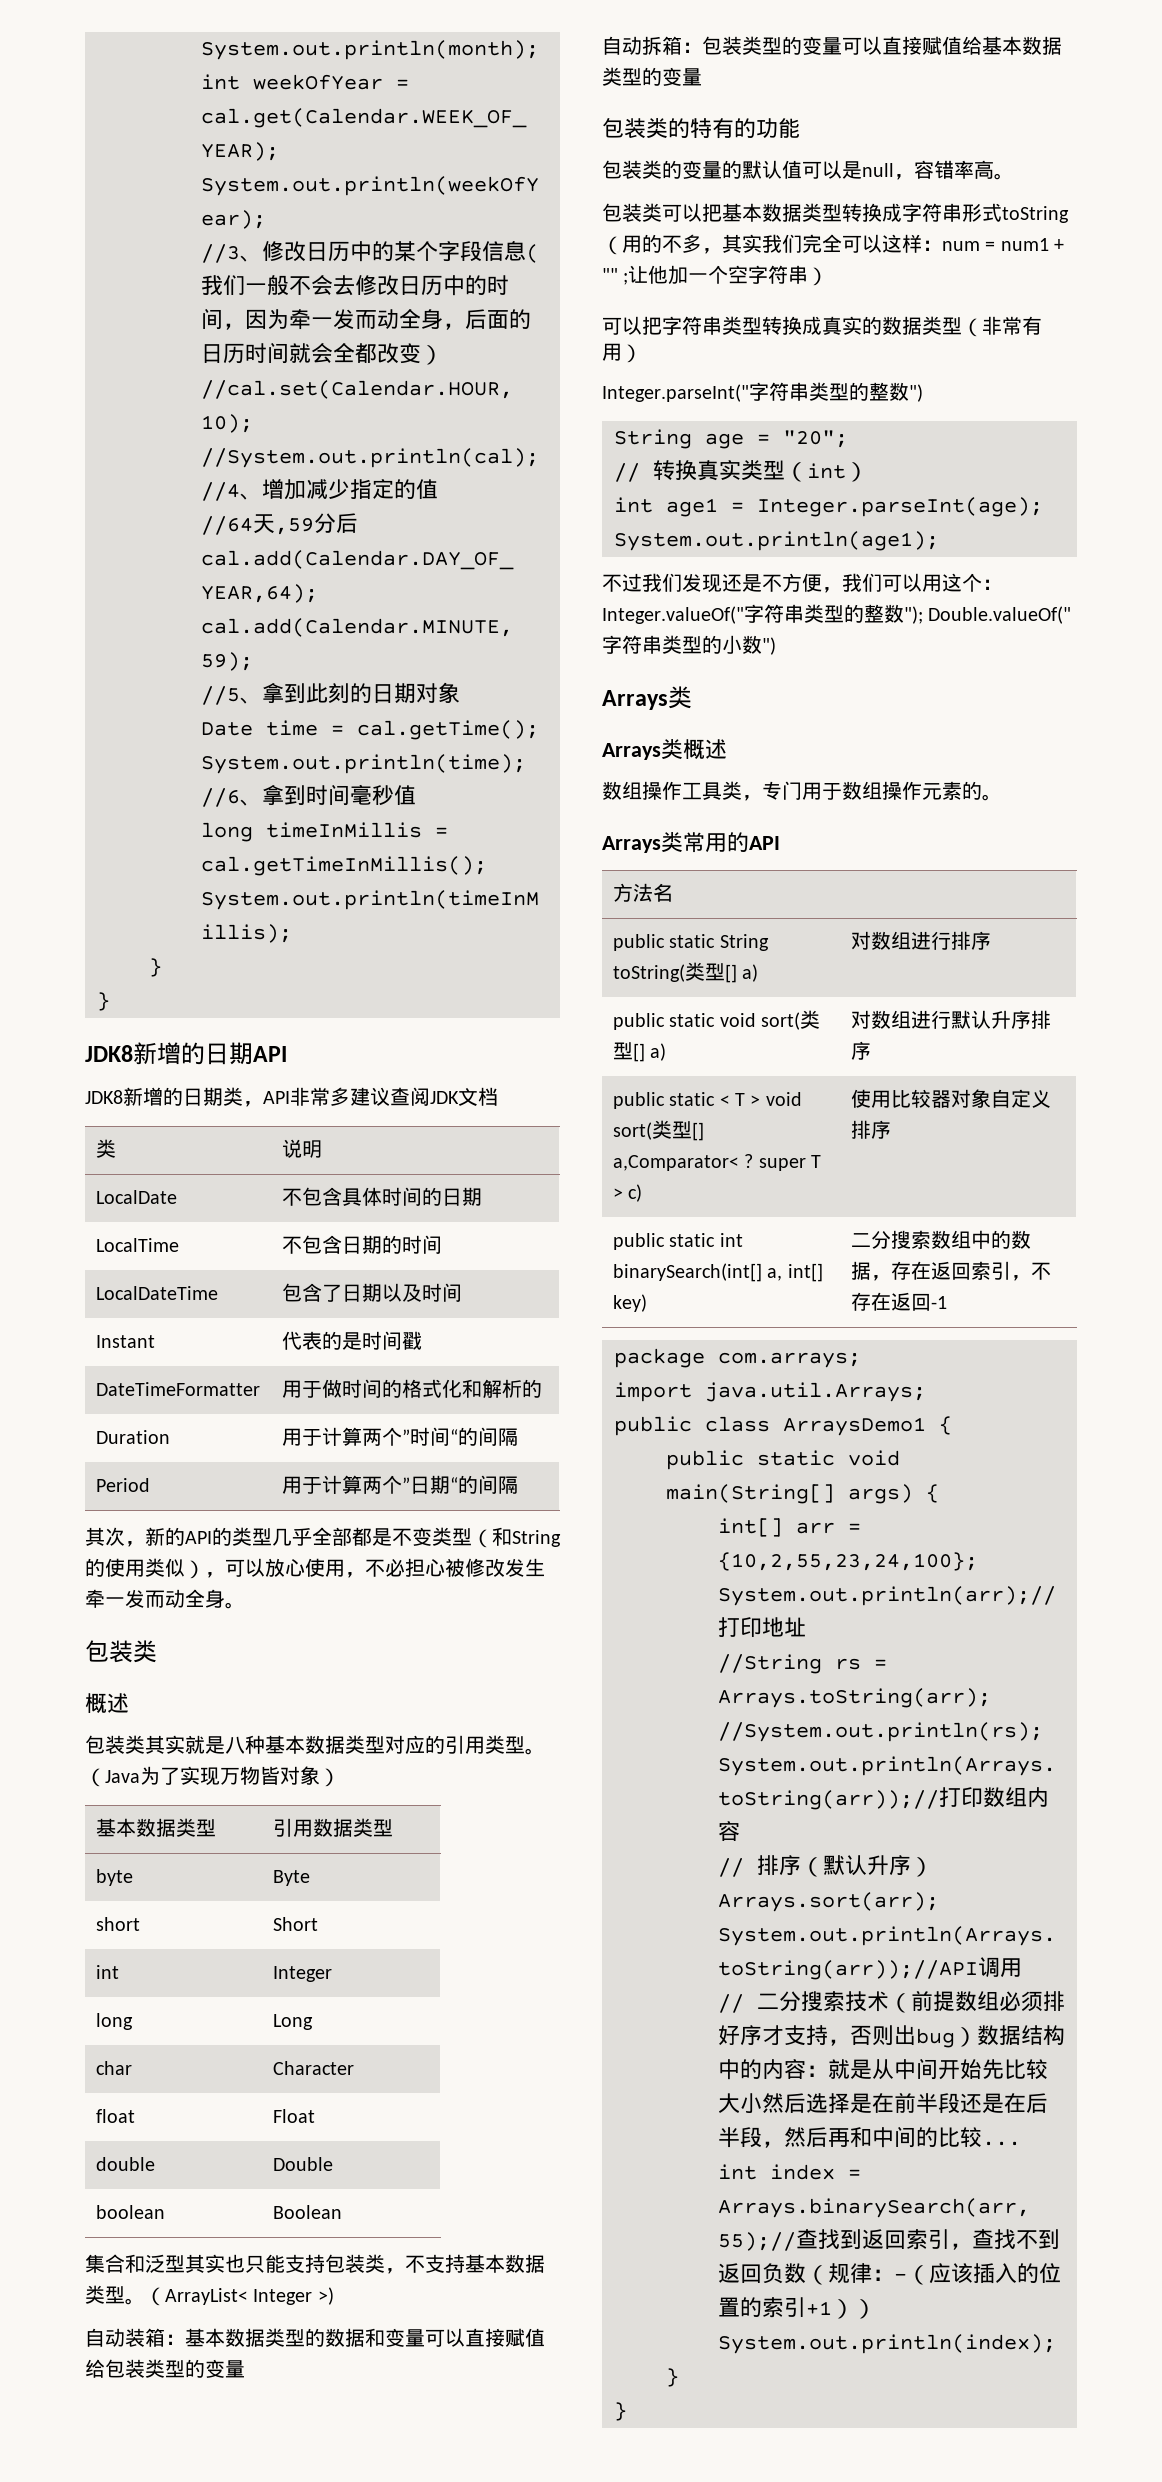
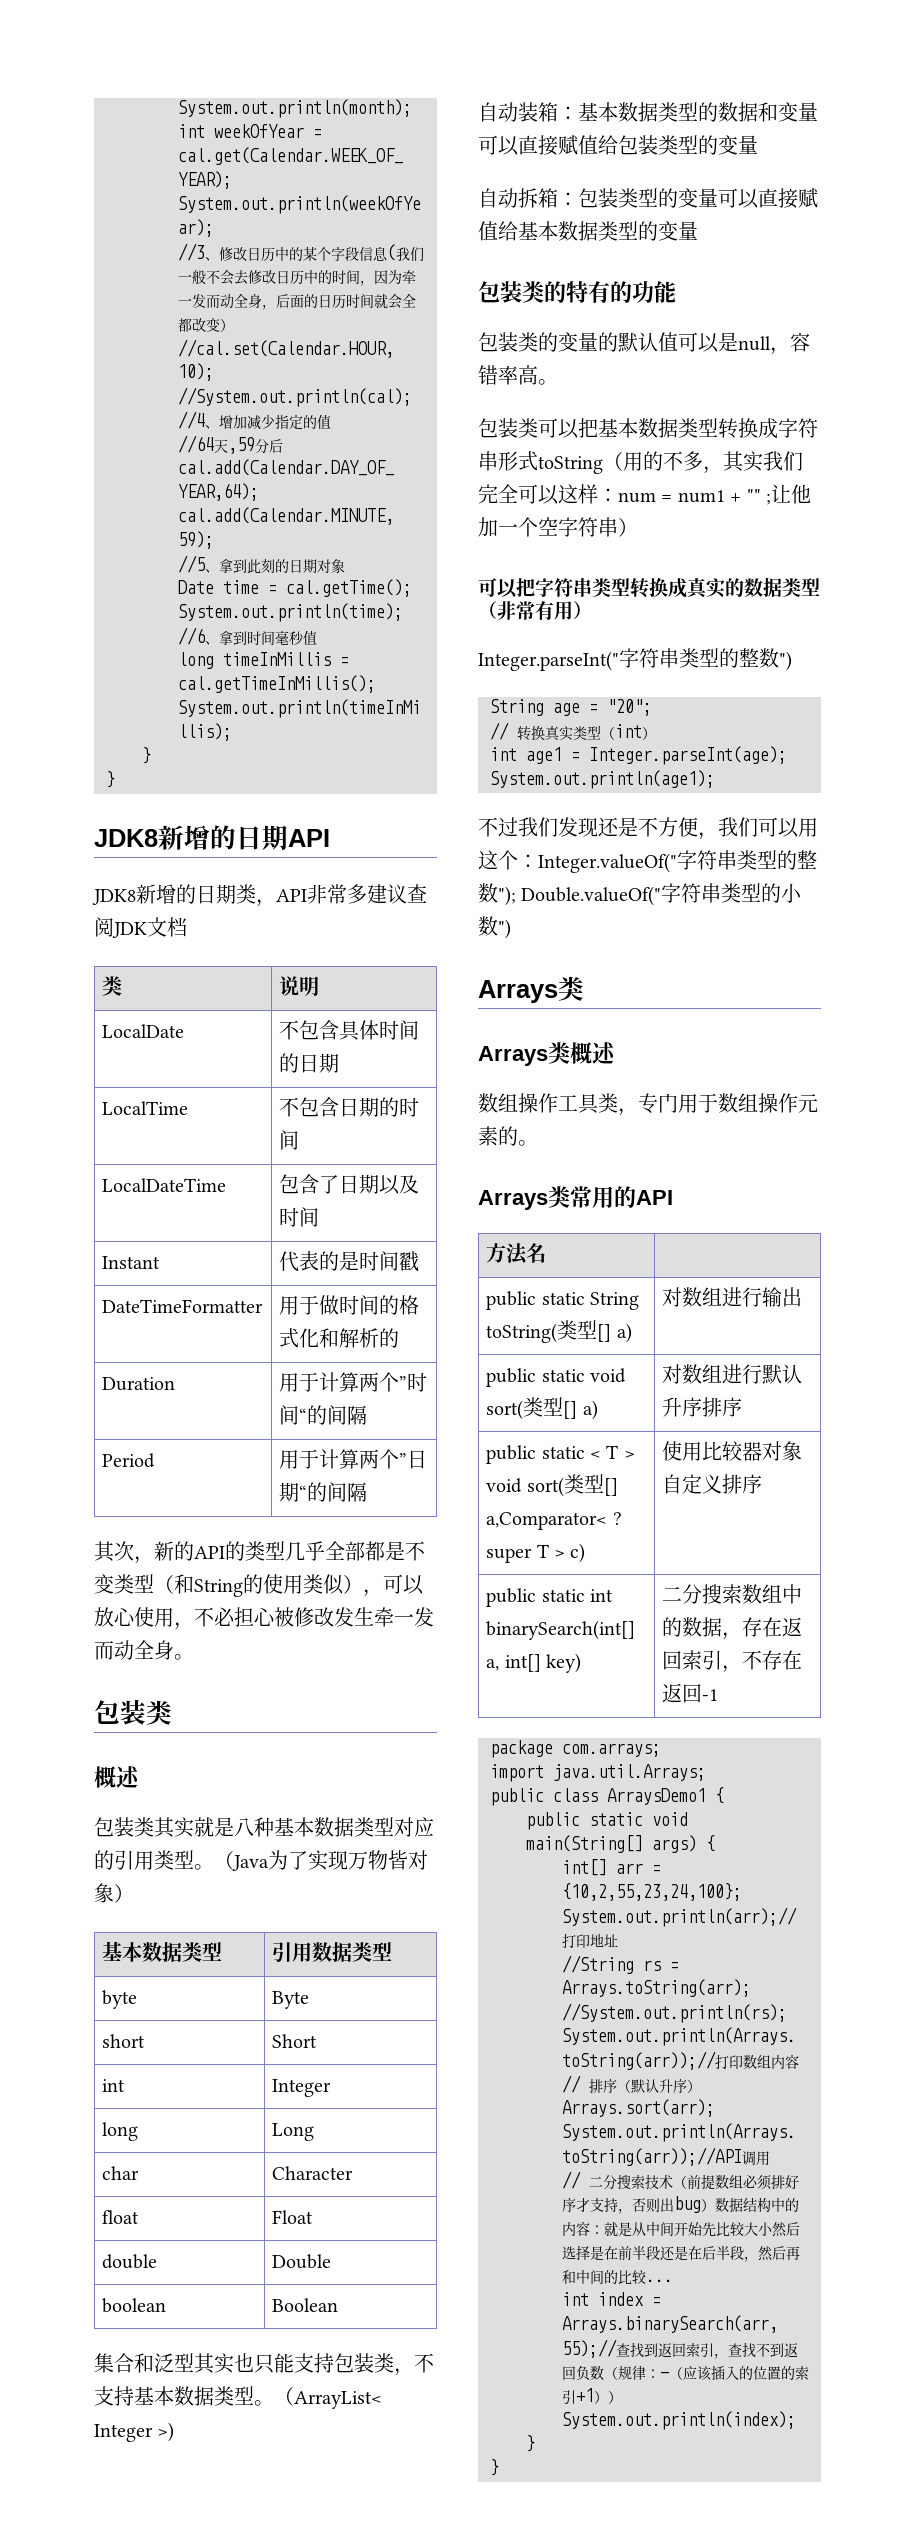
[950,931,991,950] 排序 -> [762,1287,803,1307] 输出

